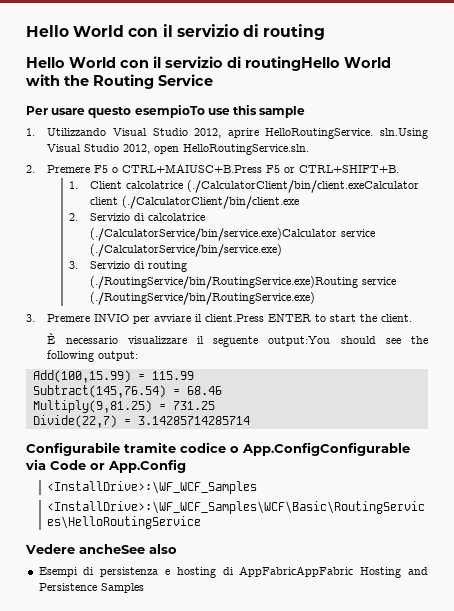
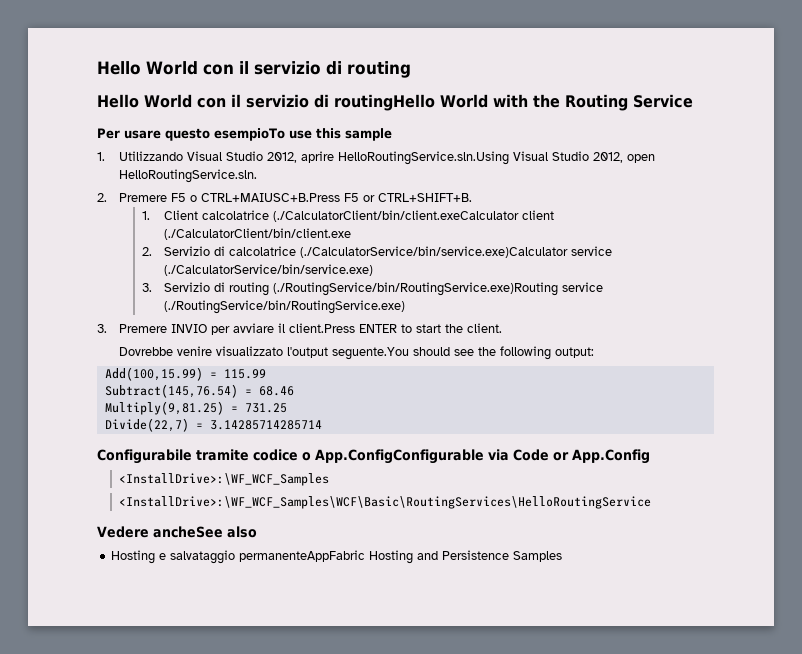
[265,128,428,139] HelloRoutingService. sln.Using -> [338,151,510,165] HelloRoutingService.sln.Using
[47,333,331,347] È necessario visualizzare il seguente output:You -> [119,346,410,360] Dovrebbe venire visualizzato l'output seguente.You
[38,566,354,578] Esempi di persistenza e hosting di AppFabricAppFabric -> [111,550,366,564] Hosting e salvataggio permanenteAppFabric

